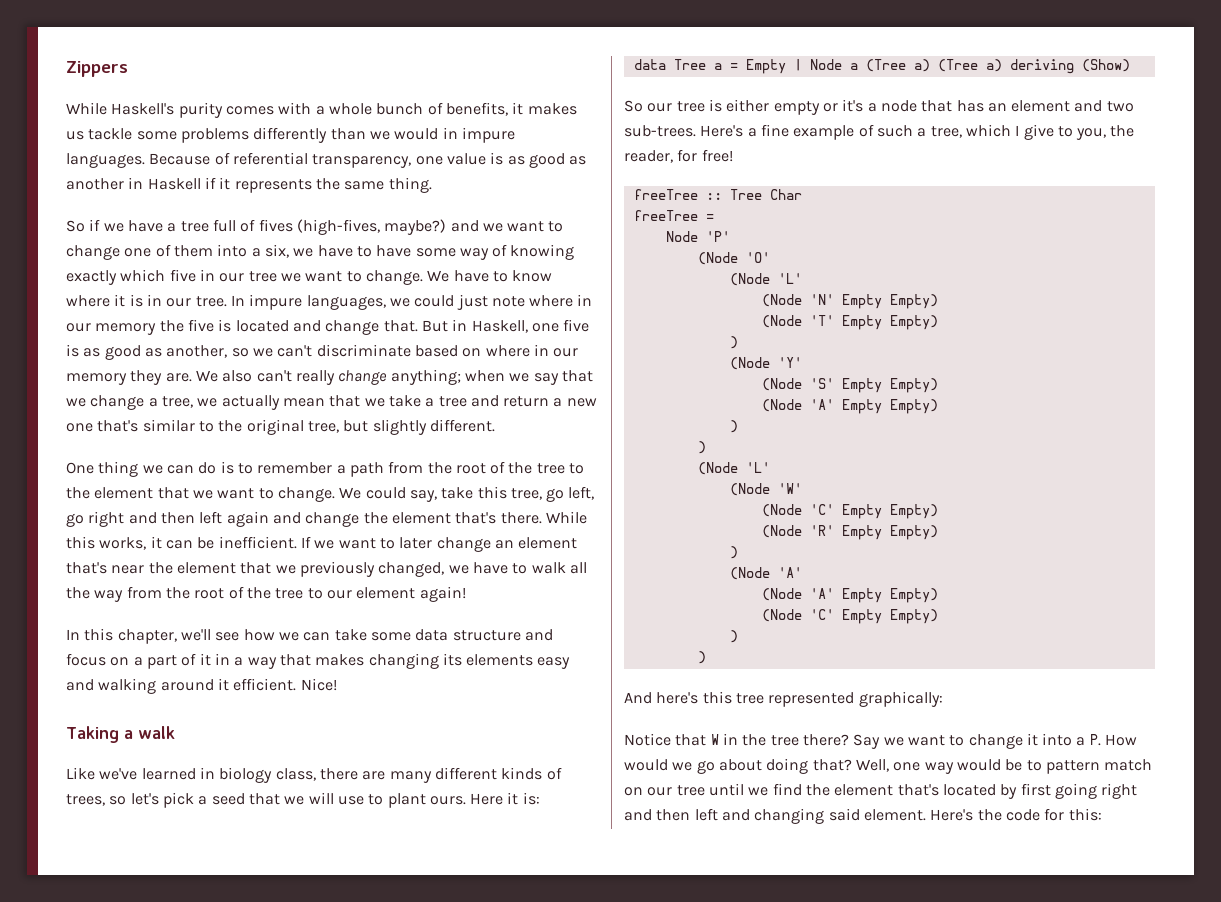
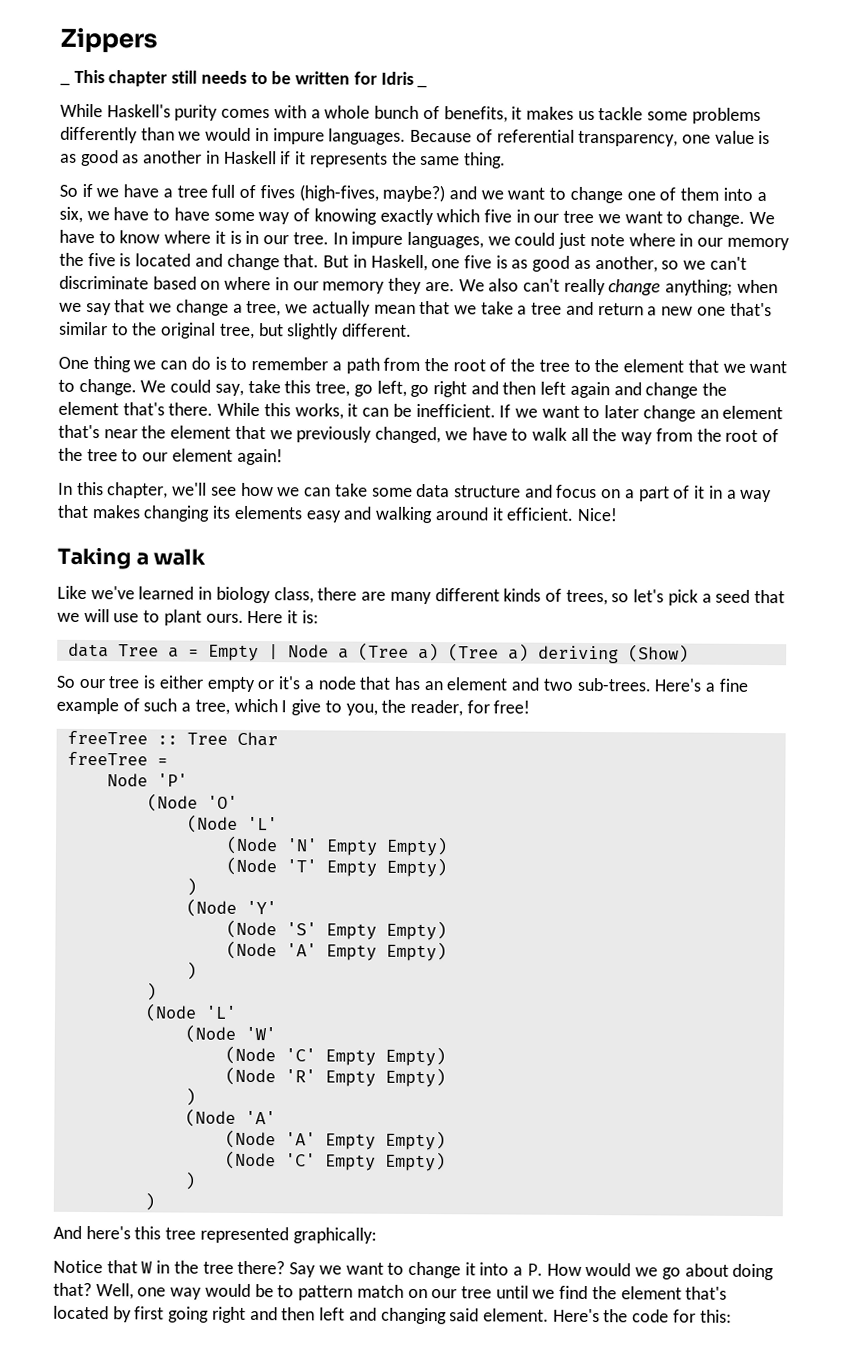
(128, 69) none -> [60,69,428,89] // _ This chapter still needs to be written for Idris _

